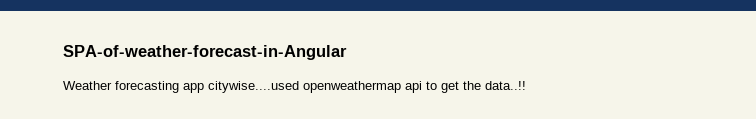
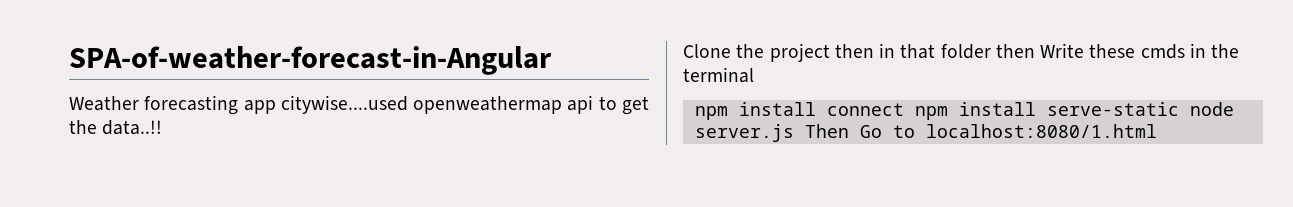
(526, 85) none -> [683,43,1240,62] [683,67,754,83] [694,102,1234,120] [694,124,1157,142] // Clone the project then in that folder then Write these cmds in the terminal // npm install connect npm install serve-static node server.js Then Go to localhost:8080/1.html

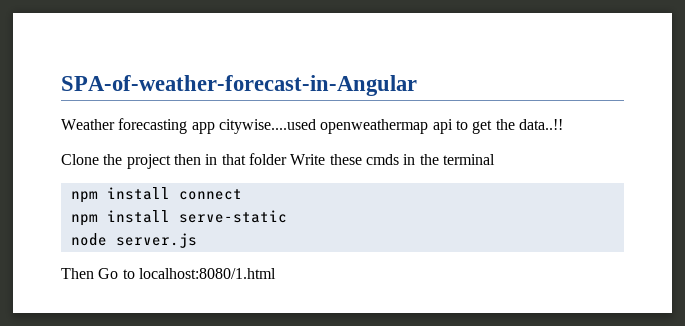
[995,44,1035,58] then -> (287, 159) none
(904, 109) none -> (242, 194) //
(1179, 109) none -> (287, 216) //
(794, 133) none -> (197, 240) //

